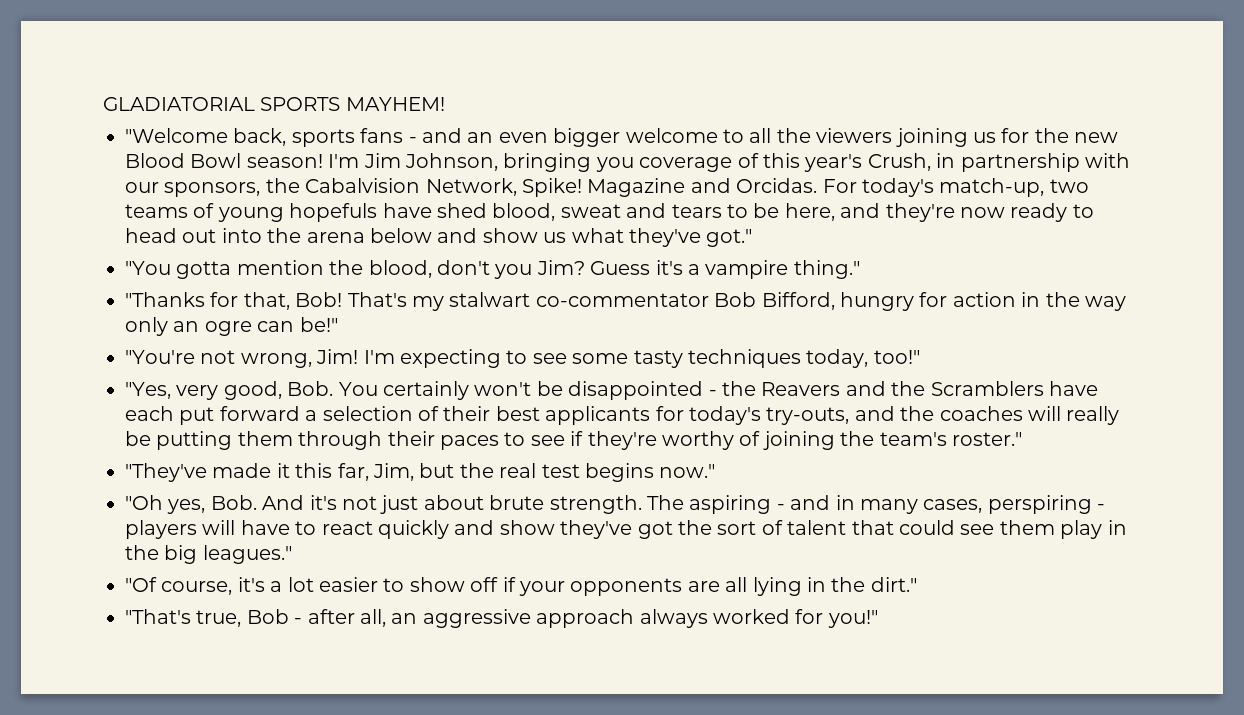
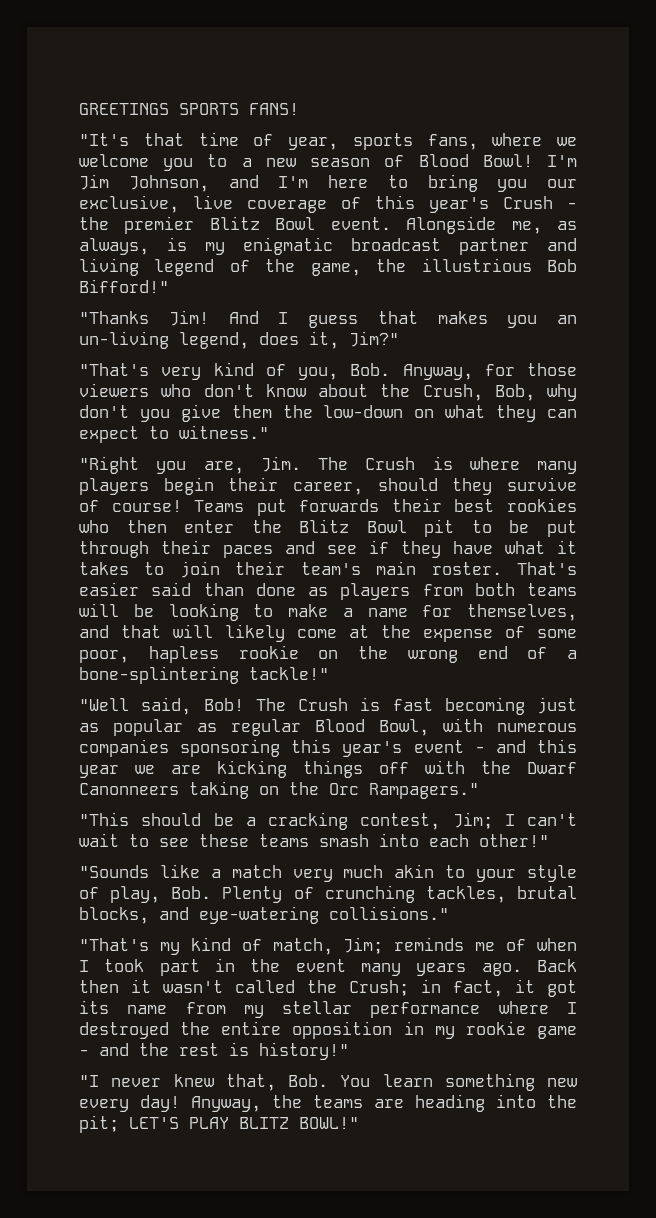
[103,97,445,111] [125,128,1119,147] [125,153,1130,172] [125,178,1089,197] [125,203,1094,222] [125,228,753,247] [125,260,860,279] [125,292,1126,311] [125,317,338,336] [125,349,920,368] [125,381,1098,400] [125,406,1120,425] [125,431,1022,450] [125,463,716,482] [125,495,1106,514] [125,520,1127,539] [125,545,292,564] [125,577,917,596] [125,609,878,628] GLADIATORIAL SPORTS MAYHEM! // "Welcome back, sports fans - and an even bigger welcome to all the viewers joining us for the new Blood Bowl season! I'm Jim Johnson, bringing you coverage of this year's Crush, in partnership with our sponsors, the Cabalvision Network, Spike! Magazine and Orcidas. For today's match-up, two teams of young hopefuls have shed blood, sweat and tears to be here, and they're now ready to head out into the arena below and show us what they've got." // "You gotta mention the blood, don't you Jim? Guess it's a vampire thing." // "Thanks for that, Bob! That's my stalwart co-commentator Bob Bifford, hungry for action in the way only an ogre can be!" // "You're not wrong, Jim! I'm expecting to see some tasty techniques today, too!" // "Yes, very good, Bob. You certainly won't be disappointed - the Reavers and the Scramblers have each put forward a selection of their best applicants for today's try-outs, and the coaches will really be putting them through their paces to see if they're worthy of joining the team's roster." // "They've made it this far, Jim, but the real test begins now." // "Oh yes, Bob. And it's not just about brute strength. The aspiring - and in many cases, perspiring - players will have to react quickly and show they've got the sort of talent that could see them play in the big leagues." // "Of course, it's a lot easier to show off if your opponents are all lying in the dirt." // "That's true, Bob - after all, an aggressive approach always worked for you!" -> [79,103,299,115] [79,132,577,150] [79,154,577,171] [79,174,577,192] [79,195,577,213] [79,216,577,234] [79,237,577,255] [79,258,577,276] [79,279,169,293] [79,310,577,328] [79,331,399,349] [79,362,577,380] [79,383,577,401] [79,404,578,422] [79,425,269,443] [79,456,577,474] [79,477,577,495] [79,498,577,516] [79,519,577,537] [79,540,577,558] [79,561,577,578] [79,582,577,600] [79,603,577,621] [79,624,577,642] [79,645,577,663] [79,666,329,684] [79,697,577,715] [79,718,577,736] [79,739,578,757] [79,760,577,778] [79,781,479,799] [79,812,577,830] [79,833,549,847] [79,864,578,882] [79,885,577,903] [79,906,449,924] [79,937,578,955] [79,958,577,976] [79,979,577,997] [79,1000,577,1018] [79,1021,578,1039] [79,1042,349,1060] [79,1073,577,1091] [79,1094,577,1112] [79,1115,359,1133] GREETINGS SPORTS FANS! // "It's that time of year, sports fans, where we welcome you to a new season of Blood Bowl! I'm Jim Johnson, and I'm here to bring you our exclusive, live coverage of this year's Crush - the premier Blitz Bowl event. Alongside me, as always, is my enigmatic broadcast partner and living legend of the game, the illustrious Bob Bifford!" // "Thanks Jim! And I guess that makes you an un-living legend, does it, Jim?" // "That's very kind of you, Bob. Anyway, for those viewers who don't know about the Crush, Bob, why don't you give them the low-down on what they can expect to witness." // "Right you are, Jim. The Crush is where many players begin their career, should they survive of course! Teams put forwards their best rookies who then enter the Blitz Bowl pit to be put through their paces and see if they have what it takes to join their team's main roster. That's easier said than done as players from both teams will be looking to make a name for themselves, and that will likely come at the expense of some poor, hapless rookie on the wrong end of a bone-splintering tackle!" // "Well said, Bob! The Crush is fast becoming just as popular as regular Blood Bowl, with numerous companies sponsoring this year's event - and this year we are kicking things off with the Dwarf Canonneers taking on the Orc Rampagers." // "This should be a cracking contest, Jim; I can't wait to see these teams smash into each other!" // "Sounds like a match very much akin to your style of play, Bob. Plenty of crunching tackles, brutal blocks, and eye-watering collisions." // "That's my kind of match, Jim; reminds me of when I took part in the event many years ago. Back then it wasn't called the Crush; in fact, it got its name from my stellar performance where I destroyed the entire opposition in my rookie game - and the rest is history!" // "I never knew that, Bob. You learn something new every day! Anyway, the teams are heading into the pit; LET'S PLAY BLITZ BOWL!"

